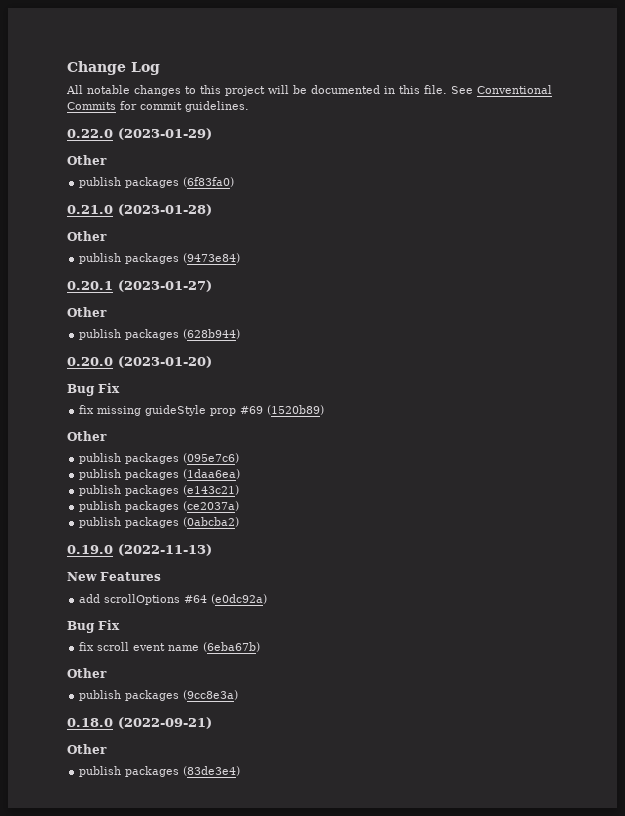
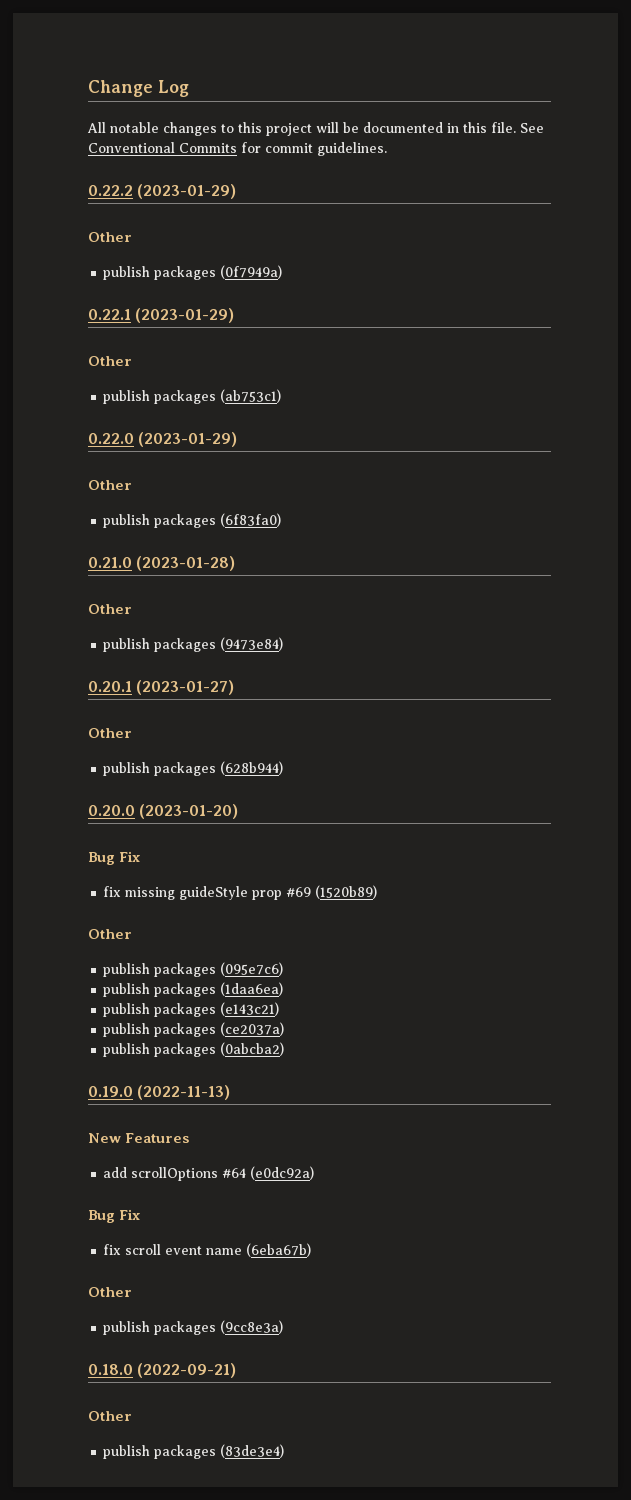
(249, 106) none -> [88,184,237,199] [88,232,132,242] [103,265,283,280] [88,308,235,323] [88,356,132,366] [103,389,282,404] // 0.22.2 (2023-01-29) // Other // publish packages (0f7949a) // 0.22.1 (2023-01-29) // Other // publish packages (ab753c1)

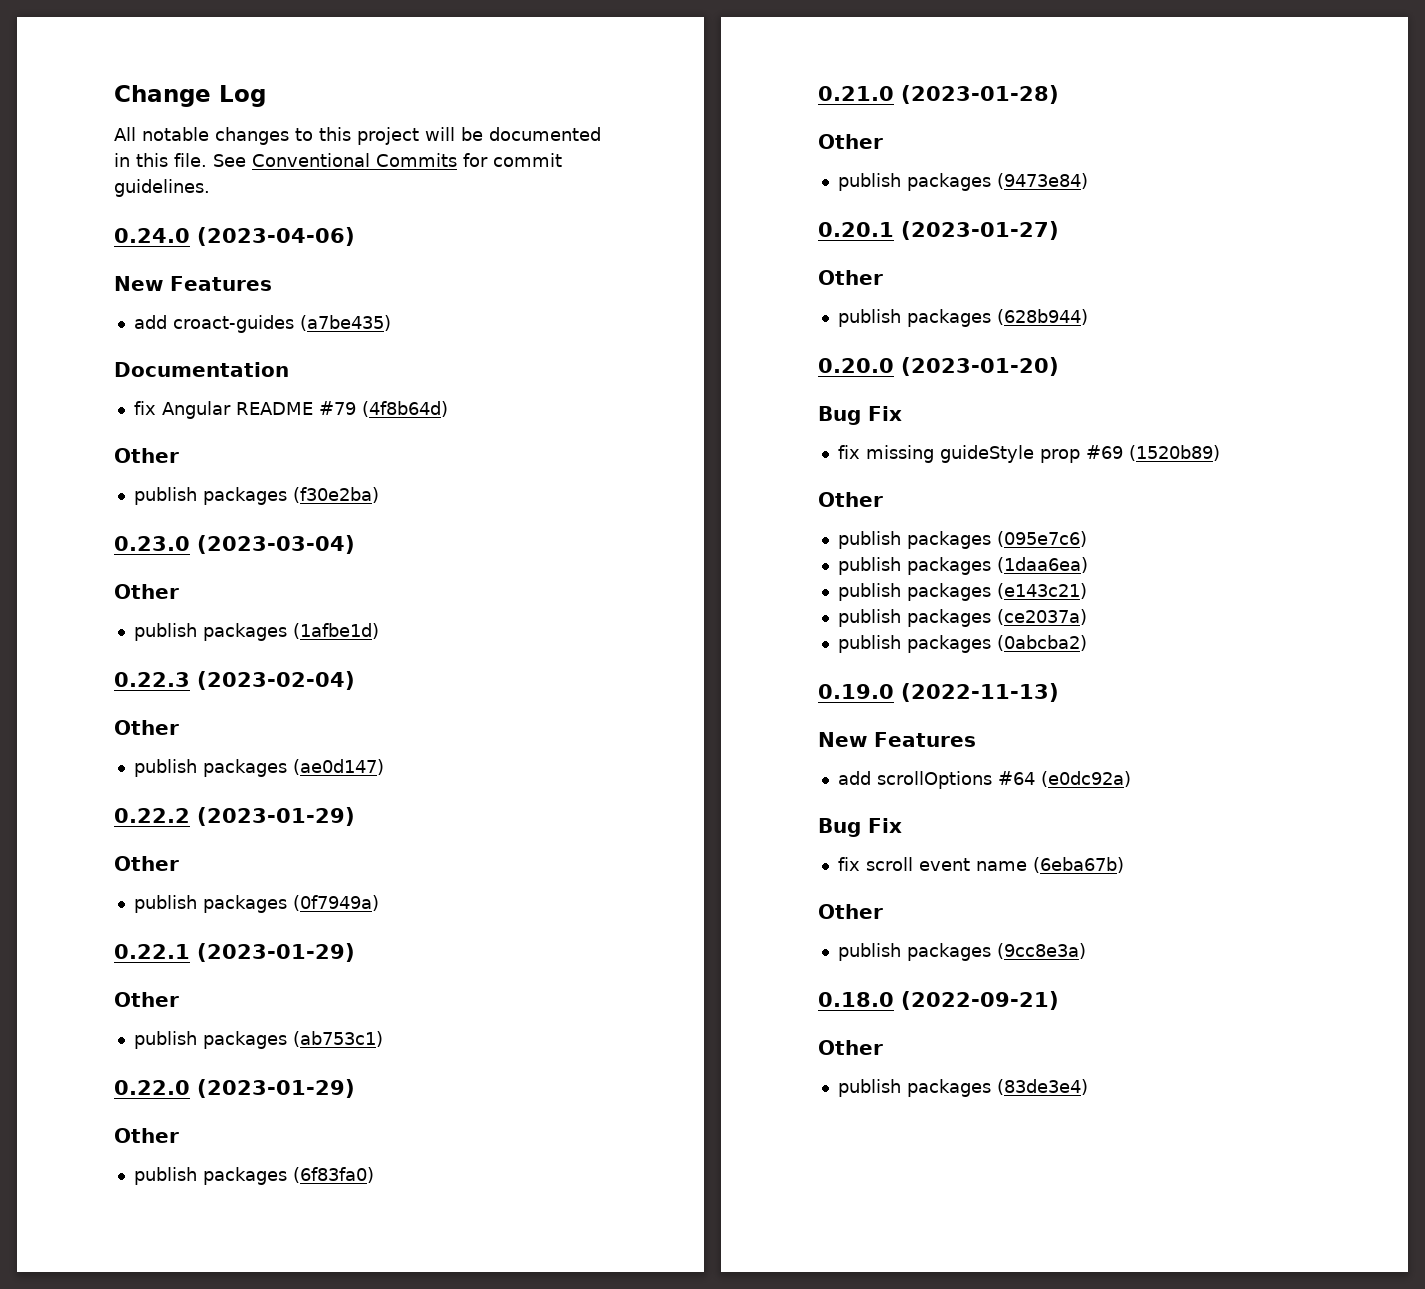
(387, 149) none -> [114,227,355,246] [114,276,272,291] [133,315,391,333] [114,362,289,377] [133,401,448,419] [114,448,179,463] [133,487,379,505] [114,535,355,554] [114,584,179,599] [133,623,379,641] [114,671,355,690] [114,720,179,735] [133,759,384,777] // 0.24.0 (2023-04-06) // New Features // add croact-guides (a7be435) // Documentation // fix Angular README #79 (4f8b64d) // Other // publish packages (f30e2ba) // 0.23.0 (2023-03-04) // Other // publish packages (1afbe1d) // 0.22.3 (2023-02-04) // Other // publish packages (ae0d147)

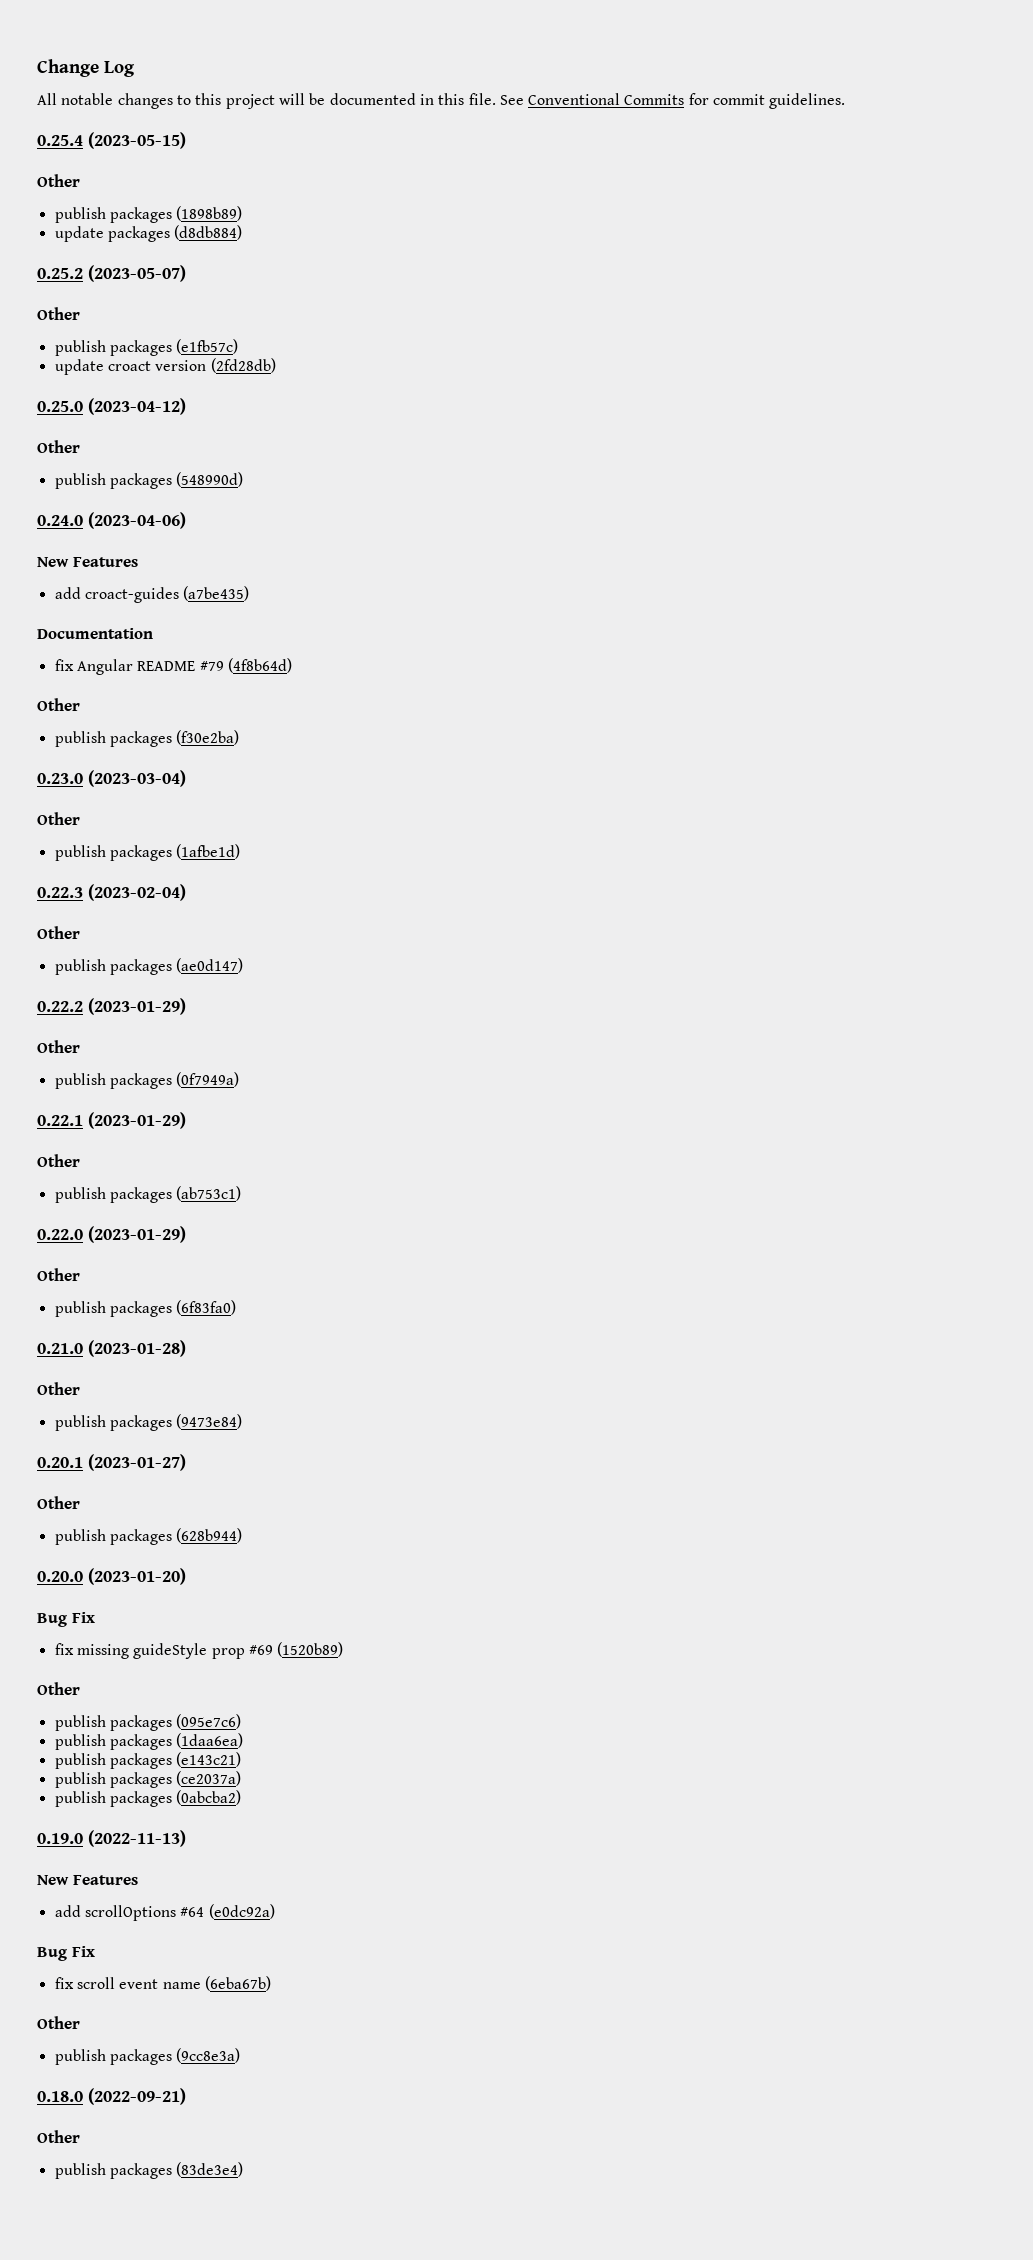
(210, 188) none -> [37,132,186,149] [37,174,80,187] [54,206,243,223] [54,225,243,242] [37,265,186,282] [37,307,80,320] [54,339,239,356] [54,358,276,375] [37,398,186,415] [37,440,80,453] [54,472,244,489] // 0.25.4 (2023-05-15) // Other // publish packages (1898b89) // update packages (d8db884) // 0.25.2 (2023-05-07) // Other // publish packages (e1fb57c) // update croact version (2fd28db) // 0.25.0 (2023-04-12) // Other // publish packages (548990d)

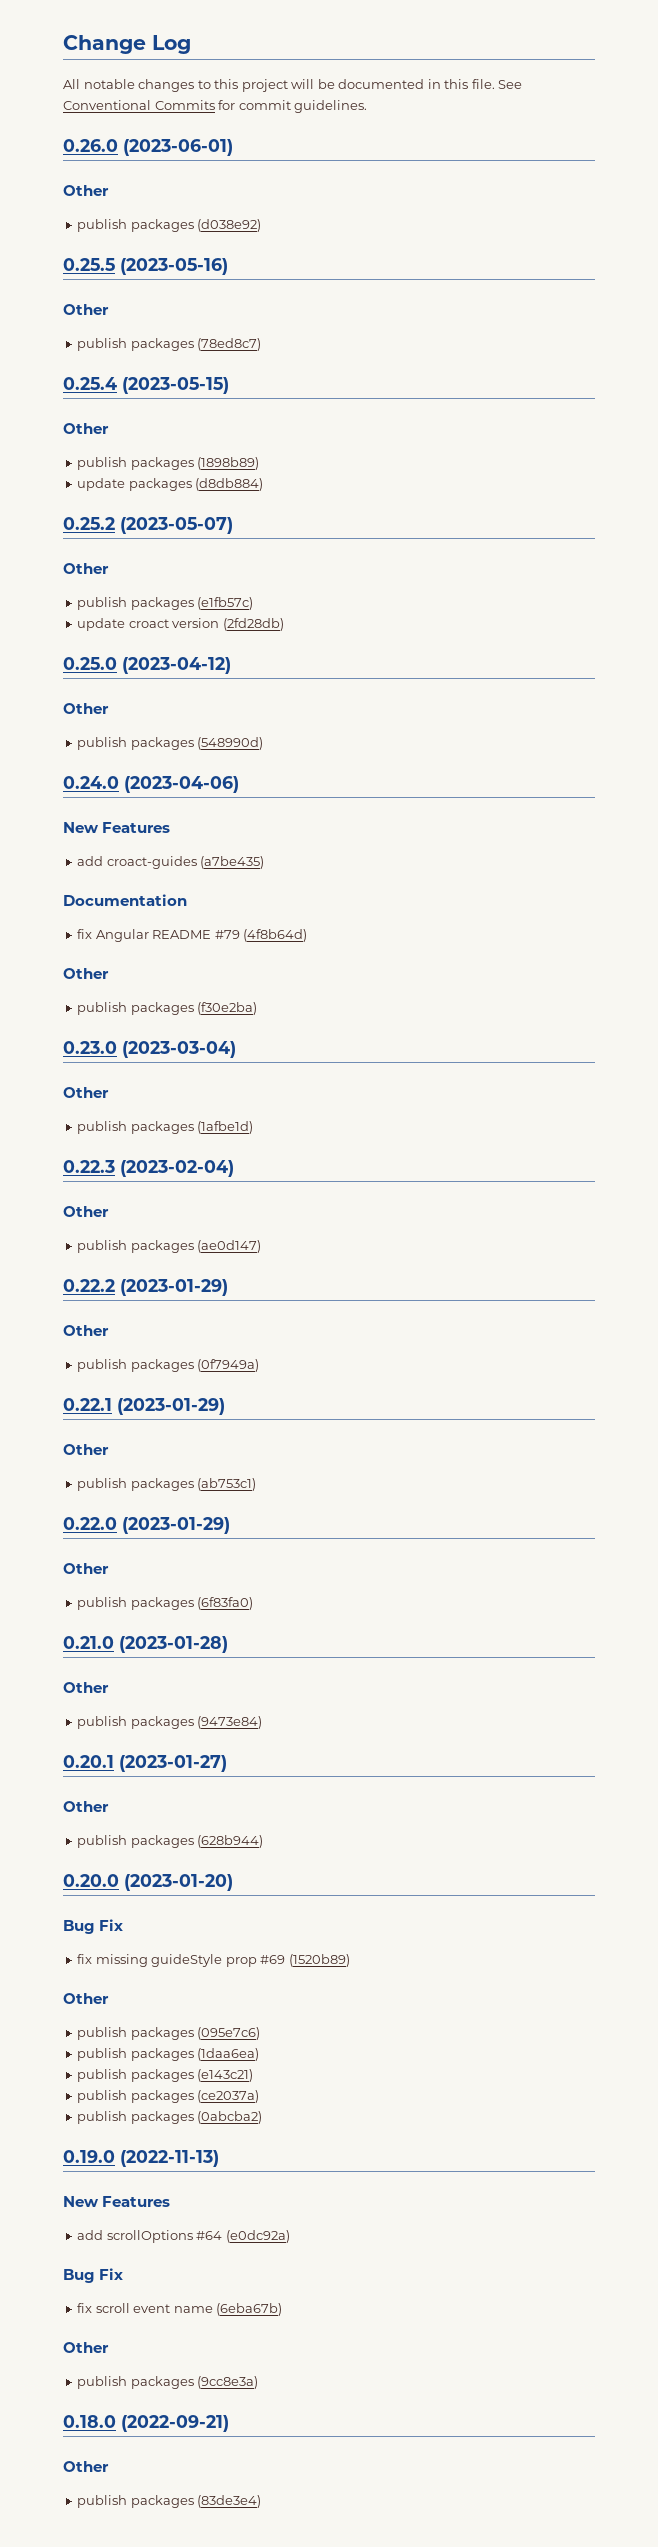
(846, 101) none -> [63,139,233,156] [63,185,109,196] [77,219,262,232] [63,258,228,275] [63,304,109,315] [77,338,262,351] // 0.26.0 (2023-06-01) // Other // publish packages (d038e92) // 0.25.5 (2023-05-16) // Other // publish packages (78ed8c7)

